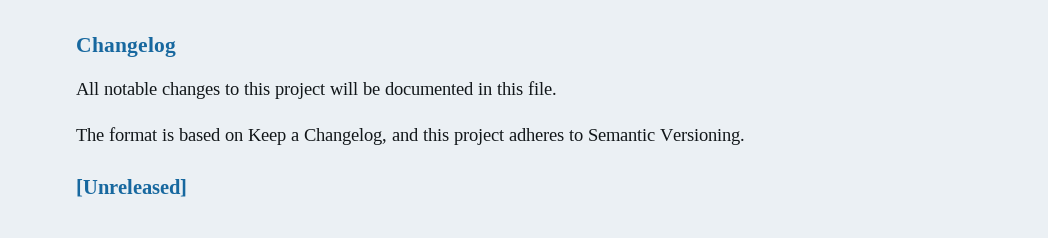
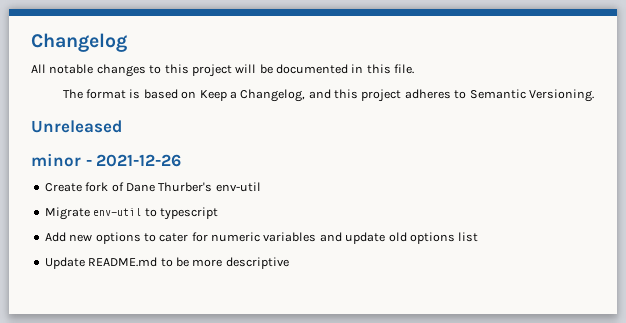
[76,179,187,197] [Unreleased] -> [31,120,122,133] [31,153,182,167] [44,182,261,192] [44,207,218,220] [44,232,479,244] [44,257,289,269] Unreleased // minor - 2021-12-26 // Create fork of Dane Thurber's env-util // Migrate env-util to typescript // Add new options to cater for numeric variables and update old options list // Update README.md to be more descriptive

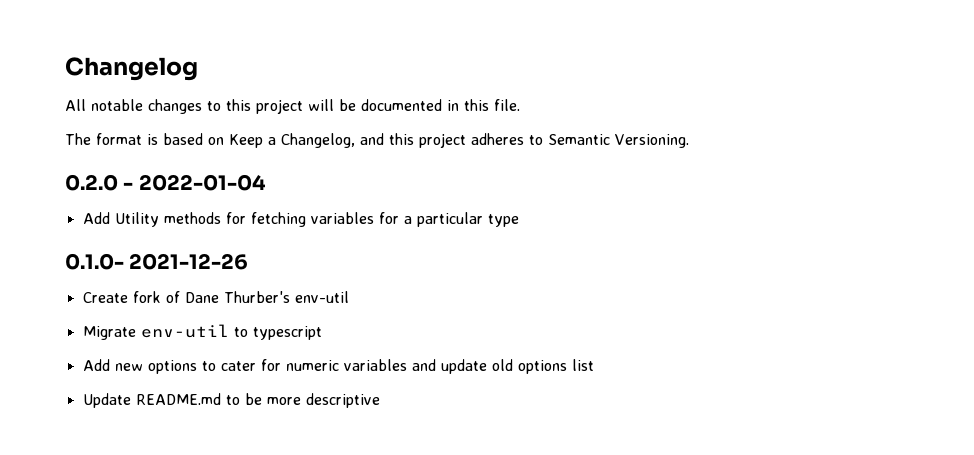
[31,120,122,133] [31,153,92,167] Unreleased // minor - -> [65,174,266,191] [82,212,519,227] [65,253,124,270] 0.2.0 - 2022-01-04 // Add Utility methods for fetching variables for a particular type // 0.1.0-

